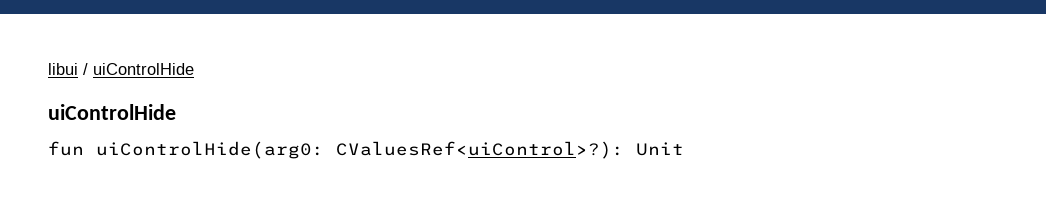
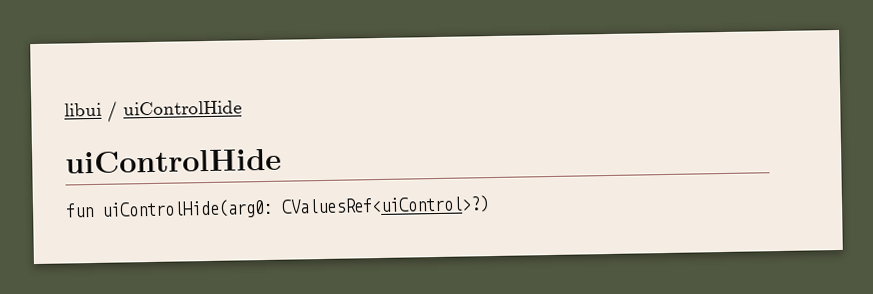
[336,141,684,159] CValuesRef<uiControl>?): Unit -> [281,195,490,216] CValuesRef<uiControl>?)

